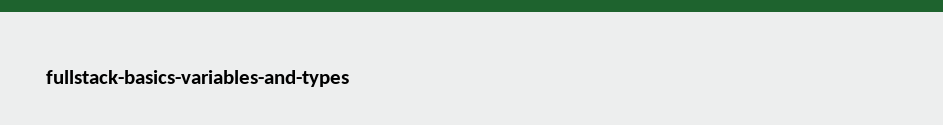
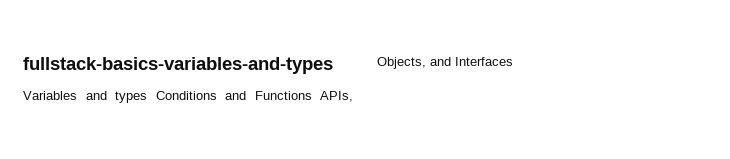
(349, 78) none -> [23,91,353,103] [377,57,513,69] // Variables and types Conditions and Functions APIs, Objects, and Interfaces

